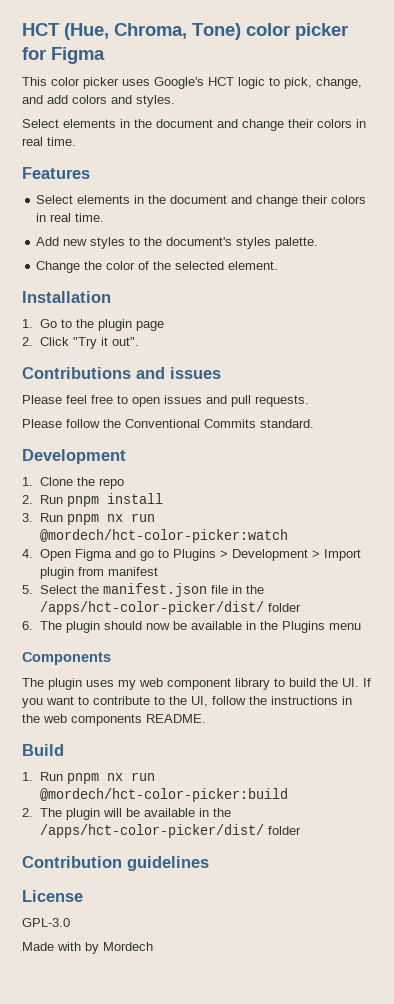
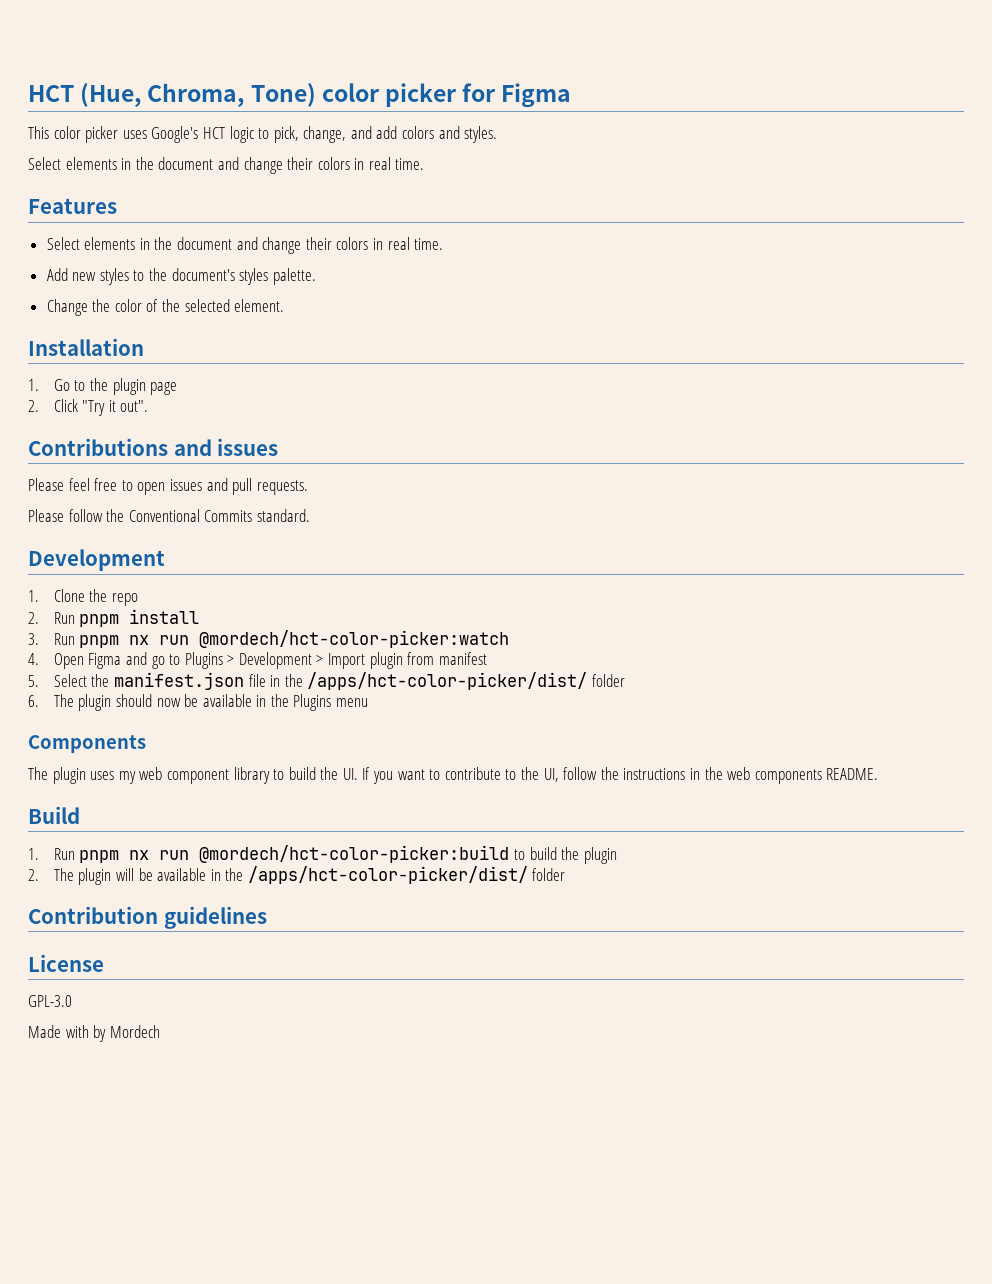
(288, 795) none -> [513,847,617,864] to build the plugin

